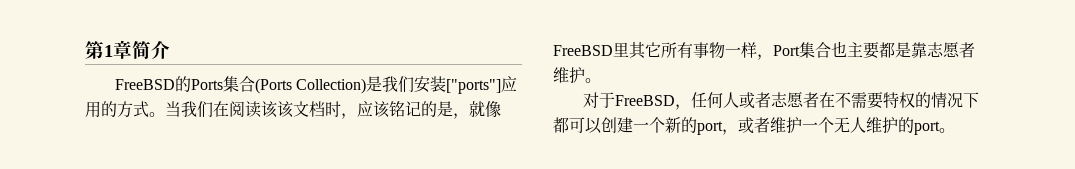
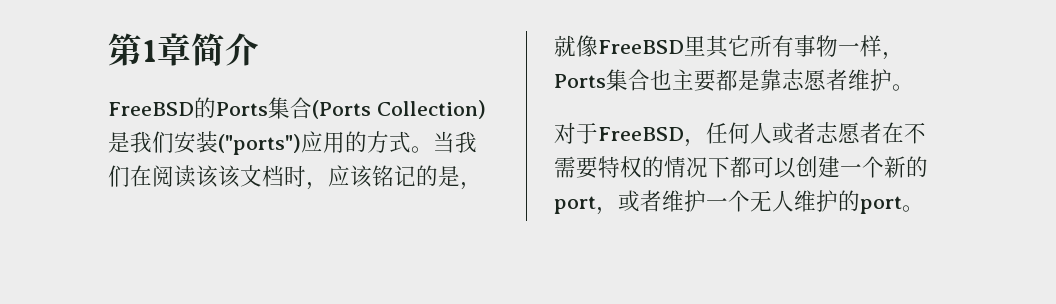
[446,79,502,94] ["ports"] -> [218,134,301,155] ("ports")
[773,45,800,56] Port -> [554,74,606,88] Ports

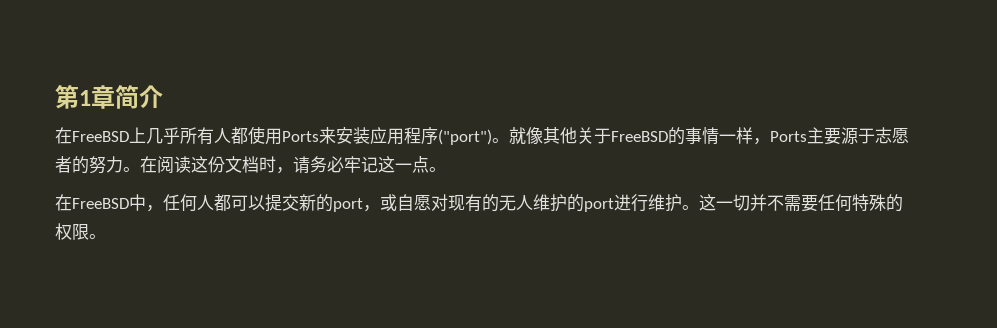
[108,97,486,119] [108,131,477,155] [108,165,482,190] [554,35,904,60] [554,69,914,92] [554,122,926,147] [554,156,928,179] [554,190,902,215] FreeBSD的Ports集合(Ports Collection)是我们安装("ports")应用的方式。当我们在阅读该该文档时，应该铭记的是，就像FreeBSD里其它所有事物一样，Ports集合也主要都是靠志愿者维护。 // 对于FreeBSD，任何人或者志愿者在不需要特权的情况下都可以创建一个新的port，或者维护一个无人维护的port -> [55,126,909,145] [55,156,446,174] [55,194,903,212] [55,223,89,240] 在FreeBSD上几乎所有人都使用Ports来安装应用程序("port")。就像其他关于FreeBSD的事情一样，Ports主要源于志愿者的努力。在阅读这份文档时，请务必牢记这一点。 // 在FreeBSD中，任何人都可以提交新的port，或自愿对现有的无人维护的port进行维护。这一切并不需要任何特殊的权限

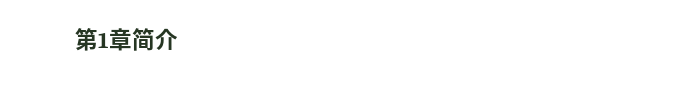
[55,126,909,145] [55,156,446,174] [55,194,903,212] [55,223,106,240] // 在FreeBSD上几乎所有人都使用Ports来安装应用程序("port")。就像其他关于FreeBSD的事情一样，Ports主要源于志愿者的努力。在阅读这份文档时，请务必牢记这一点。 // 在FreeBSD中，任何人都可以提交新的port，或自愿对现有的无人维护的port进行维护。这一切并不需要任何特殊的权限。 -> (178, 39) none

